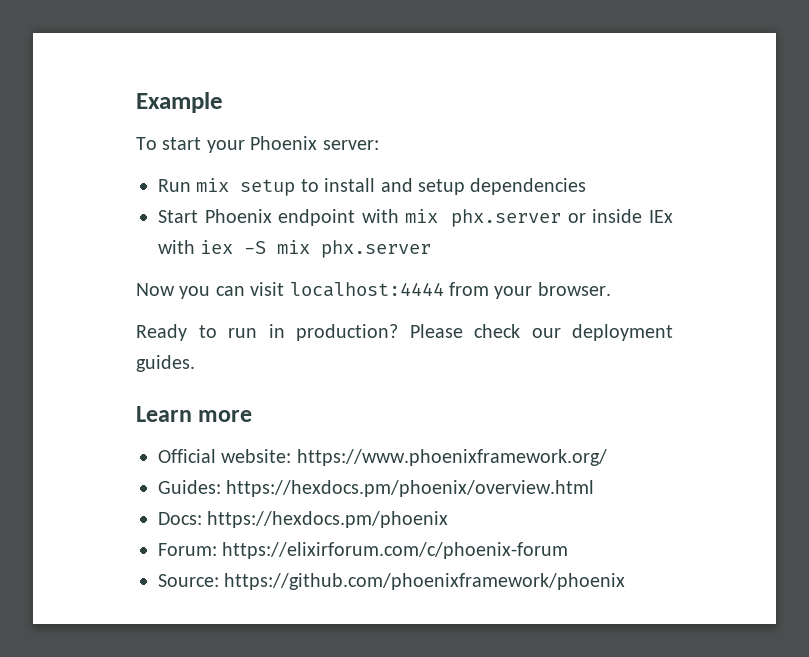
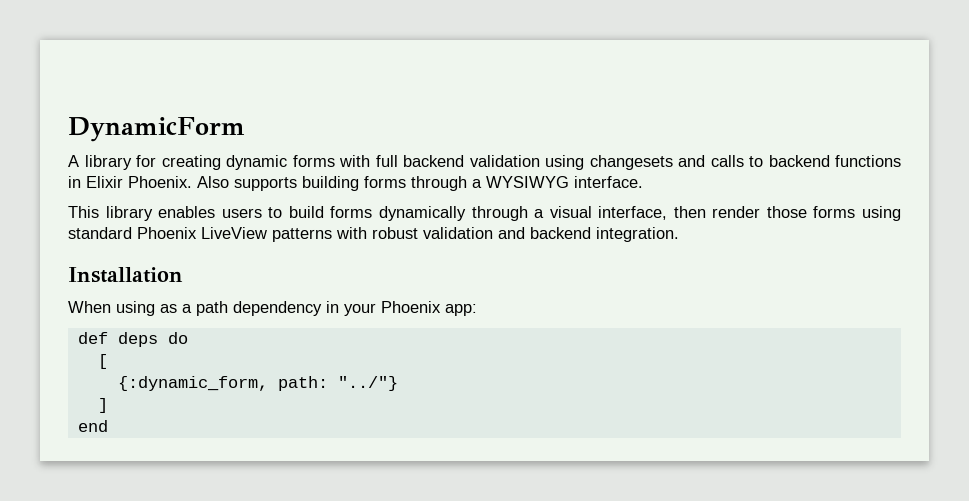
[136,92,223,113] [136,136,379,153] [158,178,587,196] [158,209,673,227] [158,240,432,258] [136,282,611,299] [136,324,673,341] [136,355,195,372] [136,406,253,422] [158,449,607,466] [158,480,595,497] [158,511,449,528] [158,542,569,559] [158,573,626,590] Example // To start your Phoenix server: // Run mix setup to install and setup dependencies // Start Phoenix endpoint with mix phx.server or inside IEx with iex -S mix phx.server // Now you can visit localhost:4444 from your browser. // Ready to run in production? Please check our deployment guides. // Learn more // Official website: https://www.phoenixframework.org/ // Guides: https://hexdocs.pm/phoenix/overview.html // Docs: https://hexdocs.pm/phoenix // Forum: https://elixirforum.com/c/phoenix-forum // Source: https://github.com/phoenixframework/phoenix -> [68,117,245,142] [68,155,901,170] [68,176,643,191] [68,206,901,221] [68,227,679,242] [68,267,183,283] [68,301,477,316] [77,332,188,347] [97,354,108,369] [117,376,398,391] [97,398,108,413] [77,420,108,432] DynamicForm // A library for creating dynamic forms with full backend validation using changesets and calls to backend functions in Elixir Phoenix. Also supports building forms through a WYSIWYG interface. // This library enables users to build forms dynamically through a visual interface, then render those forms using standard Phoenix LiveView patterns with robust validation and backend integration. // Installation // When using as a path dependency in your Phoenix app: // def deps do // [ // {:dynamic_form, path: "../"} // ] // end

